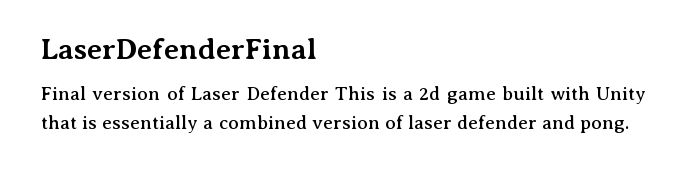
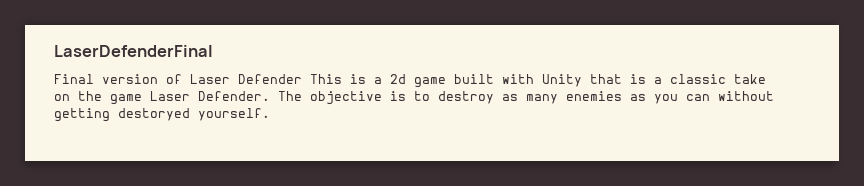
[102,115,630,133] essentially a combined version of laser defender and pong. -> [654,74,766,84] [54,91,774,105] [54,108,270,122] a classic take on the game Laser Defender. The objective is to destroy as many enemies as you can without getting destoryed yourself.

